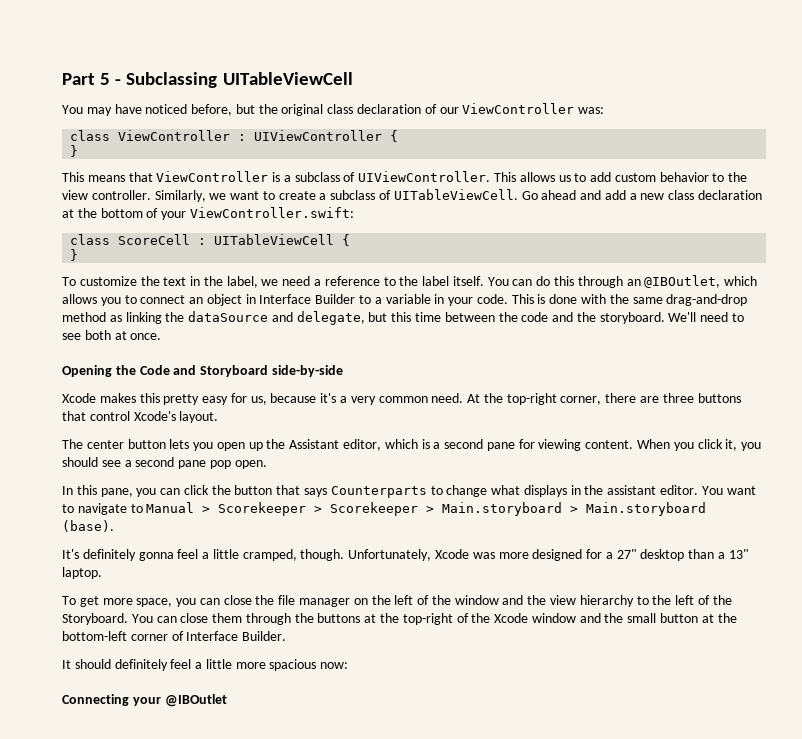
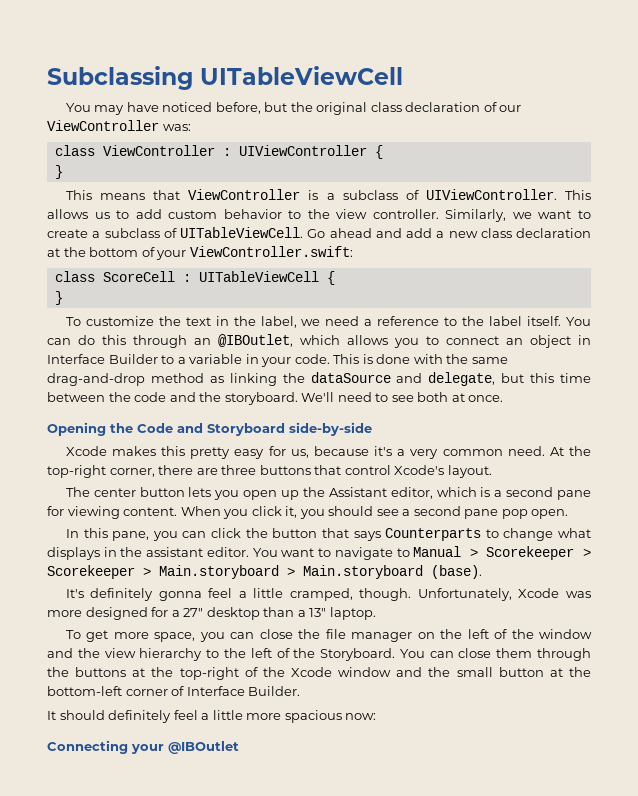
[62,73,122,85] Part 5 - -> (47, 78) none

